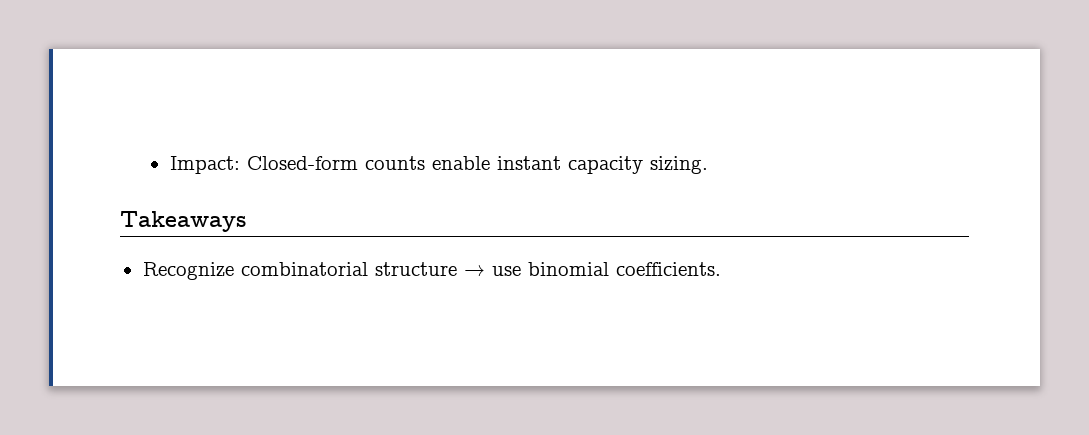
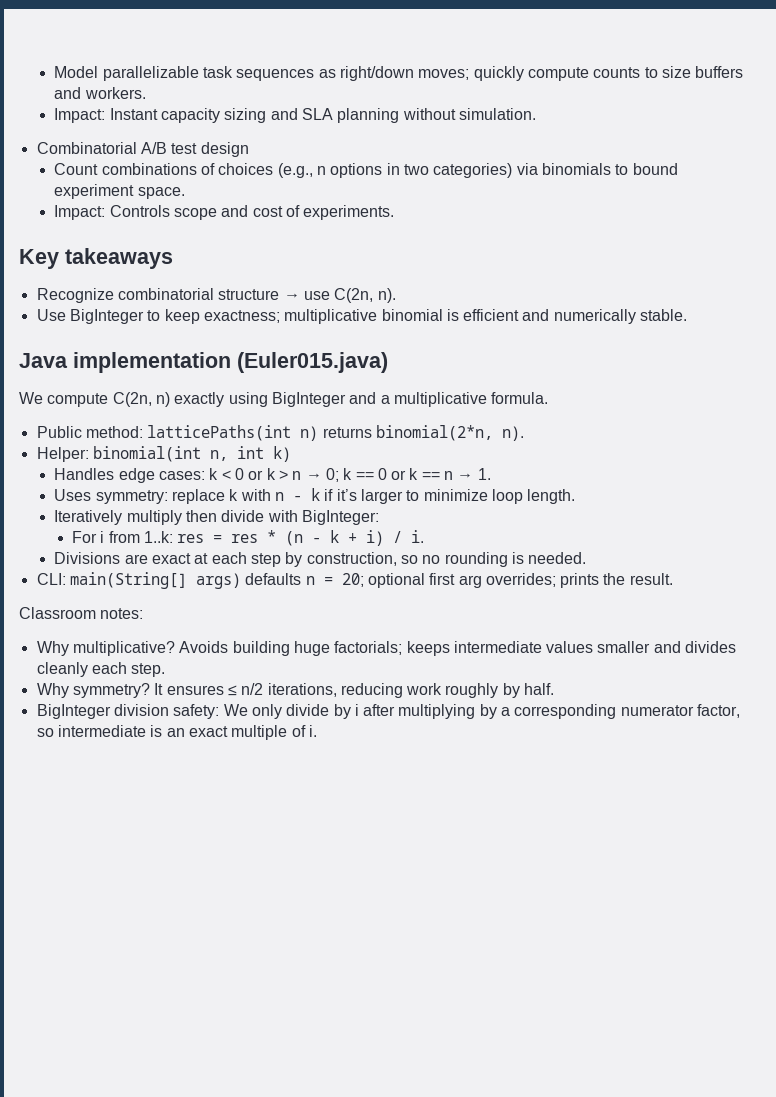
[169,156,708,174] [120,211,246,232] Impact: Closed-form counts enable instant capacity sizing. // Takeaways -> [54,66,744,81] [54,87,146,99] [54,108,536,123] [36,142,249,157] [54,163,678,178] [54,184,185,199] [54,205,395,220] [19,248,173,269] Model parallelizable task sequences as right/down moves; quickly compute counts to size buffers and workers. // Impact: Instant capacity sizing and SLA planning without simulation. // Combinatorial A/B test design // Count combinations of choices (e.g., n options in two categories) via binomials to bound experiment space. // Impact: Controls scope and cost of experiments. // Key takeaways
[527,262,721,276] binomial coefficients. -> [334,288,396,303] [36,309,688,324] [19,352,388,373] [19,392,549,407] [36,425,524,441] [36,446,291,462] [54,468,491,483] [54,488,576,504] [54,510,379,525] [72,530,425,546] [54,552,587,567] [36,572,673,589] [19,607,144,619] [36,641,737,656] [36,662,166,677] [36,683,555,698] [36,704,741,719] [36,725,317,740] C(2n, n). // Use BigInteger to keep exactness; multiplicative binomial is efficient and numerically stable. // Java implementation (Euler015.java) // We compute C(2n, n) exactly using BigInteger and a multiplicative formula. // Public method: latticePaths(int n) returns binomial(2*n, n). // Helper: binomial(int n, int k) // Handles edge cases: k < 0 or k > n → 0; k == 0 or k == n → 1. // Uses symmetry: replace k with n - k if it’s larger to minimize loop length. // Iteratively multiply then divide with BigInteger: // For i from 1..k: res = res * (n - k + i) / i. // Divisions are exact at each step by construction, so no rounding is needed. // CLI: main(String[] args) defaults n = 20; optional first arg overrides; prints the result. // Classroom notes: // Why multiplicative? Avoids building huge factorials; keeps intermediate values smaller and divides cleanly each step. // Why symmetry? It ensures ≤ n/2 iterations, reducing work roughly by half. // BigInteger division safety: We only divide by i after multiplying by a corresponding numerator factor, so intermediate is an exact multiple of i.

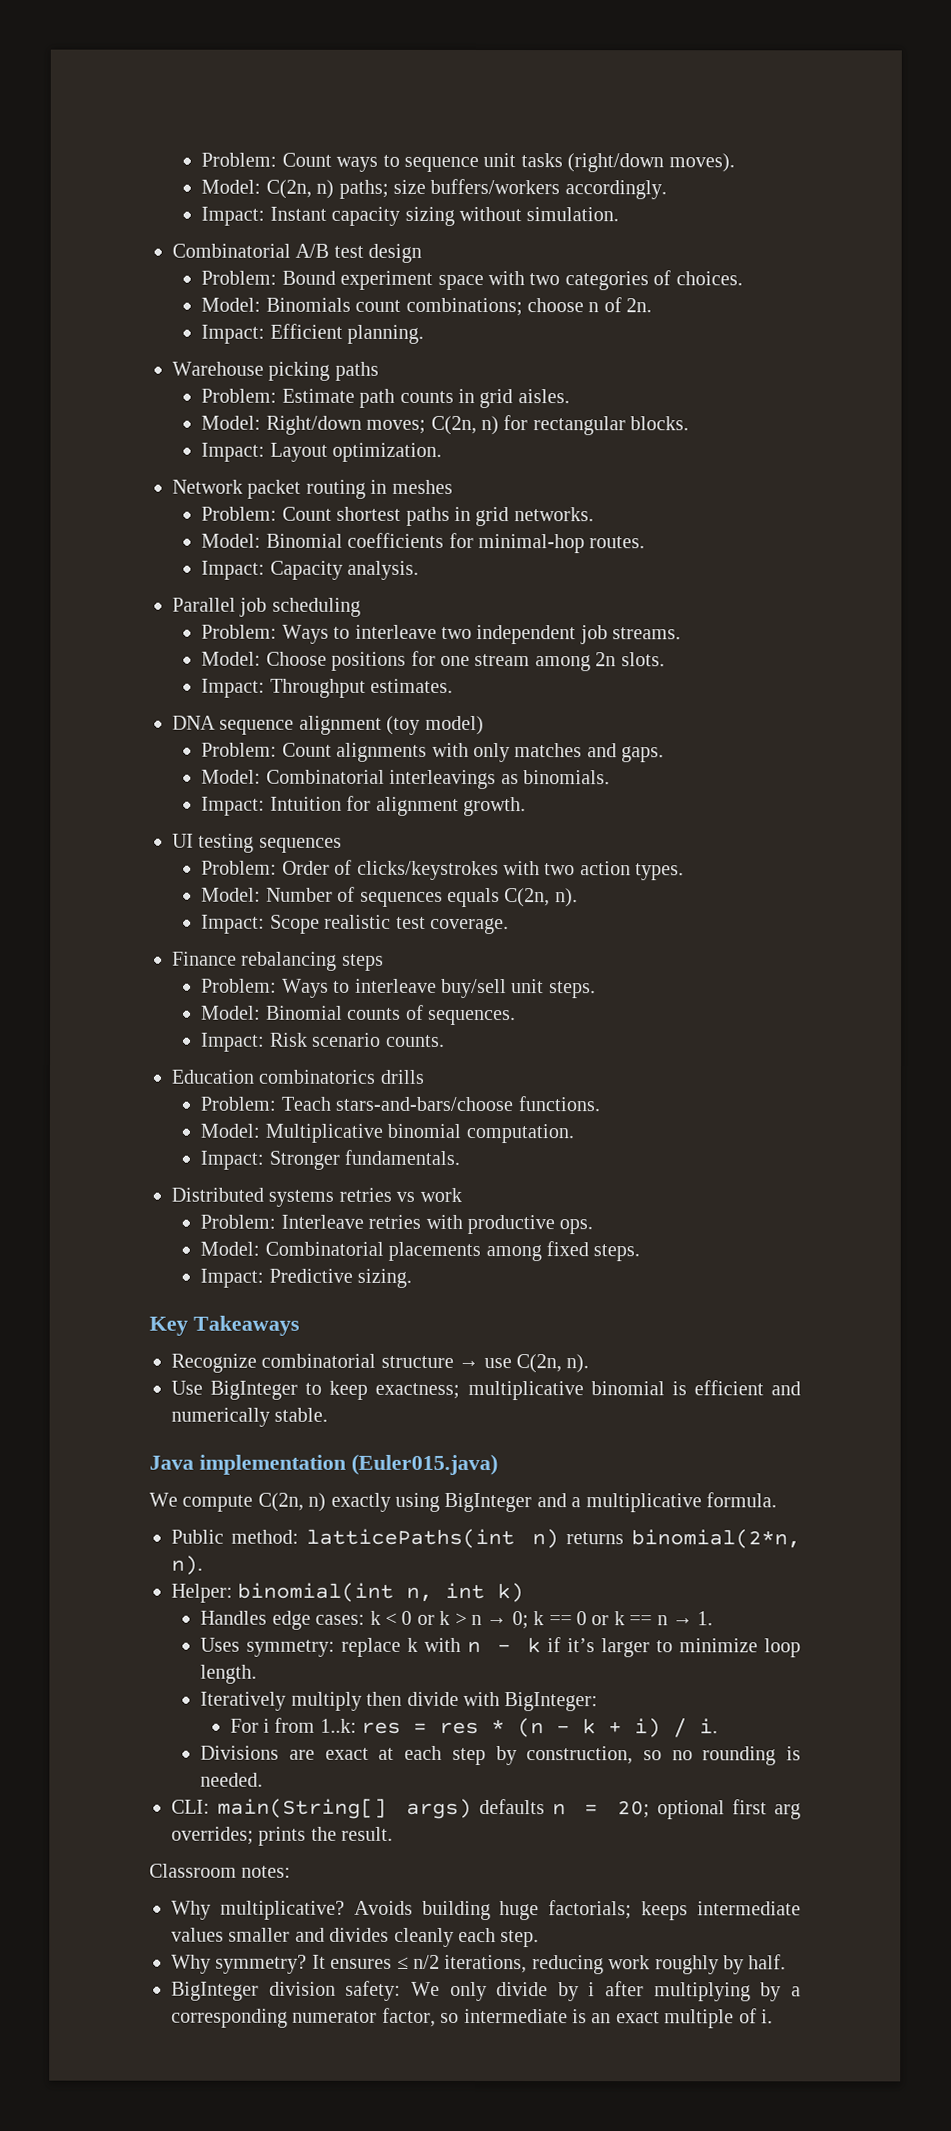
[54,66,744,81] [54,87,146,99] Model parallelizable task sequences as right/down moves; quickly compute counts to size buffers and workers. -> [201,152,735,173] [201,178,667,200] Problem: Count ways to sequence unit tasks (right/down moves). // Model: C(2n, n) paths; size buffers/workers accordingly.
[270,108,400,123] and SLA planning -> (455, 216) none
[54,163,678,178] [54,184,185,199] [54,205,395,220] Count combinations of choices (e.g., n options in two categories) via binomials to bound experiment space. // Impact: Controls scope and cost of experiments. -> [201,270,743,291] [201,297,653,317] [201,323,425,344] [172,361,379,381] [201,388,570,409] [201,415,690,436] [201,442,443,462] [172,479,453,499] [201,506,594,527] [201,532,646,554] [201,560,420,580] [172,597,361,617] [201,624,682,645] [201,650,665,672] [201,678,454,698] [172,715,484,736] [201,742,665,763] [201,769,610,790] [201,795,526,817] [172,833,342,853] [201,859,685,881] [201,886,578,908] [201,914,509,935] [172,951,384,971] [201,978,596,999] [201,1004,516,1026] [201,1032,445,1052] [171,1069,424,1084] [200,1096,600,1112] [200,1123,574,1144] [200,1149,461,1170] [171,1187,462,1207] [200,1214,594,1235] [200,1241,641,1262] [200,1268,413,1288] Problem: Bound experiment space with two categories of choices. // Model: Binomials count combinations; choose n of 2n. // Impact: Efficient planning. // Warehouse picking paths // Problem: Estimate path counts in grid aisles. // Model: Right/down moves; C(2n, n) for rectangular blocks. // Impact: Layout optimization. // Network packet routing in meshes // Problem: Count shortest paths in grid networks. // Model: Binomial coefficients for minimal-hop routes. // Impact: Capacity analysis. // Parallel job scheduling // Problem: Ways to interleave two independent job streams. // Model: Choose positions for one stream among 2n slots. // Impact: Throughput estimates. // DNA sequence alignment (toy model) // Problem: Count alignments with only matches and gaps. // Model: Combinatorial interleavings as binomials. // Impact: Intuition for alignment growth. // UI testing sequences // Problem: Order of clicks/keystrokes with two action types. // Model: Number of sequences equals C(2n, n). // Impact: Scope realistic test coverage. // Finance rebalancing steps // Problem: Ways to interleave buy/sell unit steps. // Model: Binomial counts of sequences. // Impact: Risk scenario counts. // Education combinatorics drills // Problem: Teach stars‑and‑bars/choose functions. // Model: Multiplicative binomial computation. // Impact: Stronger fundamentals. // Distributed systems retries vs work // Problem: Interleave retries with productive ops. // Model: Combinatorial placements among fixed steps. // Impact: Predictive sizing.
[65,248,173,269] takeaways -> [193,1315,300,1336] Takeaways

